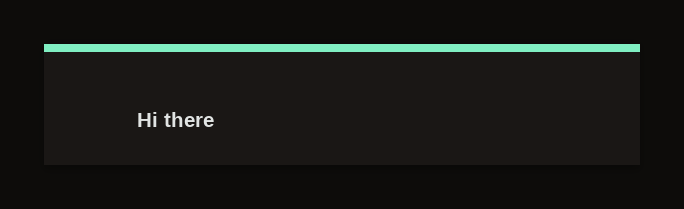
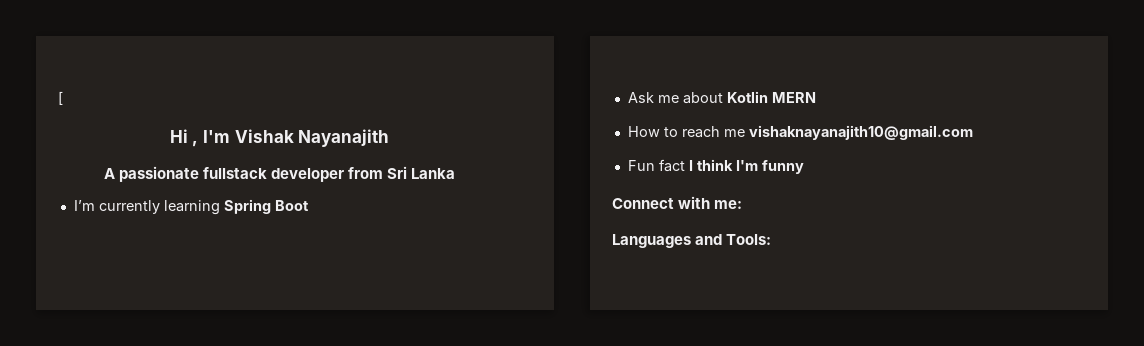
[137,112,214,127] Hi there -> [58,91,63,105] [169,129,390,147] [103,166,456,182] [73,199,309,215] [627,91,816,104] [627,125,973,140] [627,159,804,174] [612,196,743,209] [612,234,772,248] [ // Hi , I'm Vishak Nayanajith // A passionate fullstack developer from Sri Lanka // I’m currently learning Spring Boot // Ask me about Kotlin MERN // How to reach me vishaknayanajith10@gmail.com // Fun fact I think I'm funny // Connect with me: // Languages and Tools:

